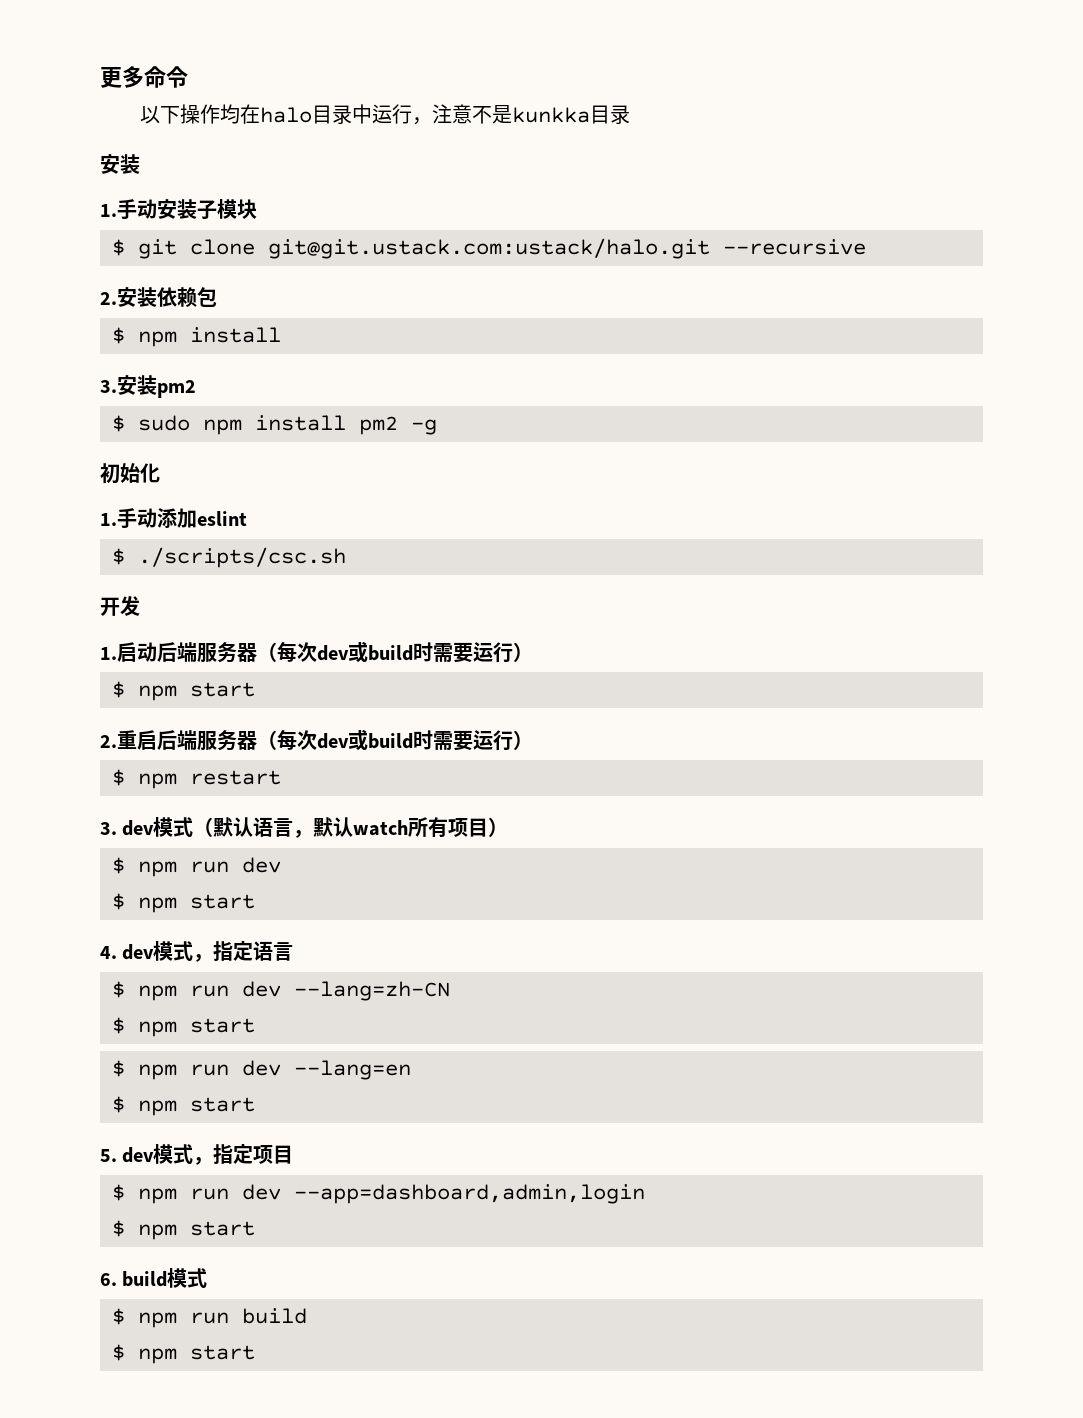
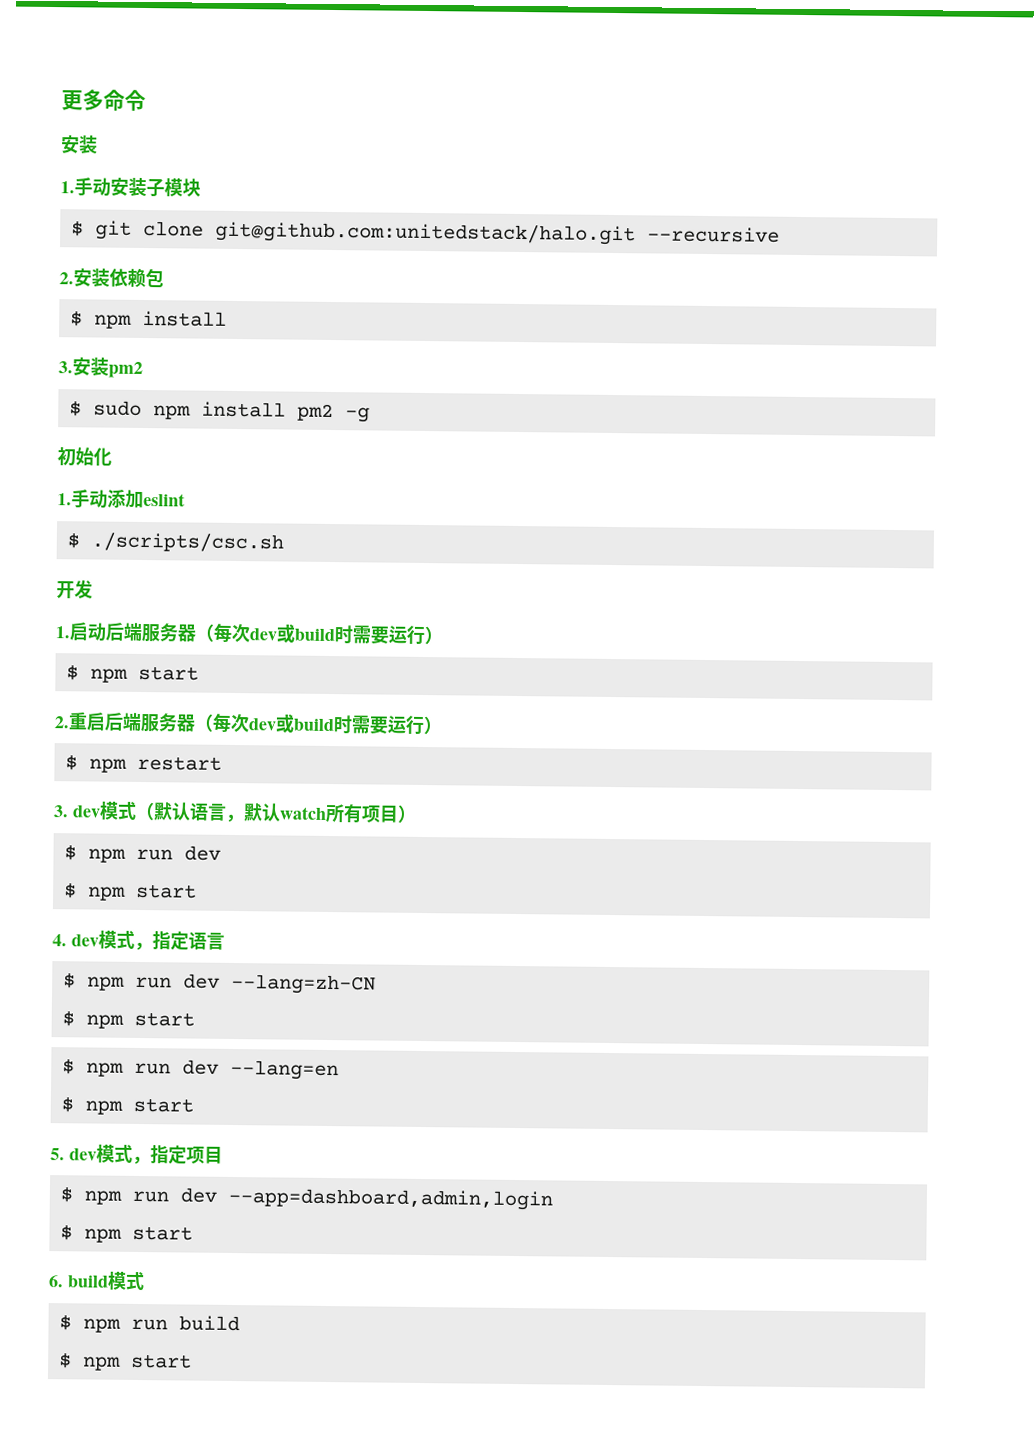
[140,104,631,125] // 以下操作均在halo目录中运行，注意不是kunkka目录 -> (146, 100) none
[268,238,710,259] git@git.ustack.com:ustack/halo.git -> [214,221,636,246] git@github.com:unitedstack/halo.git

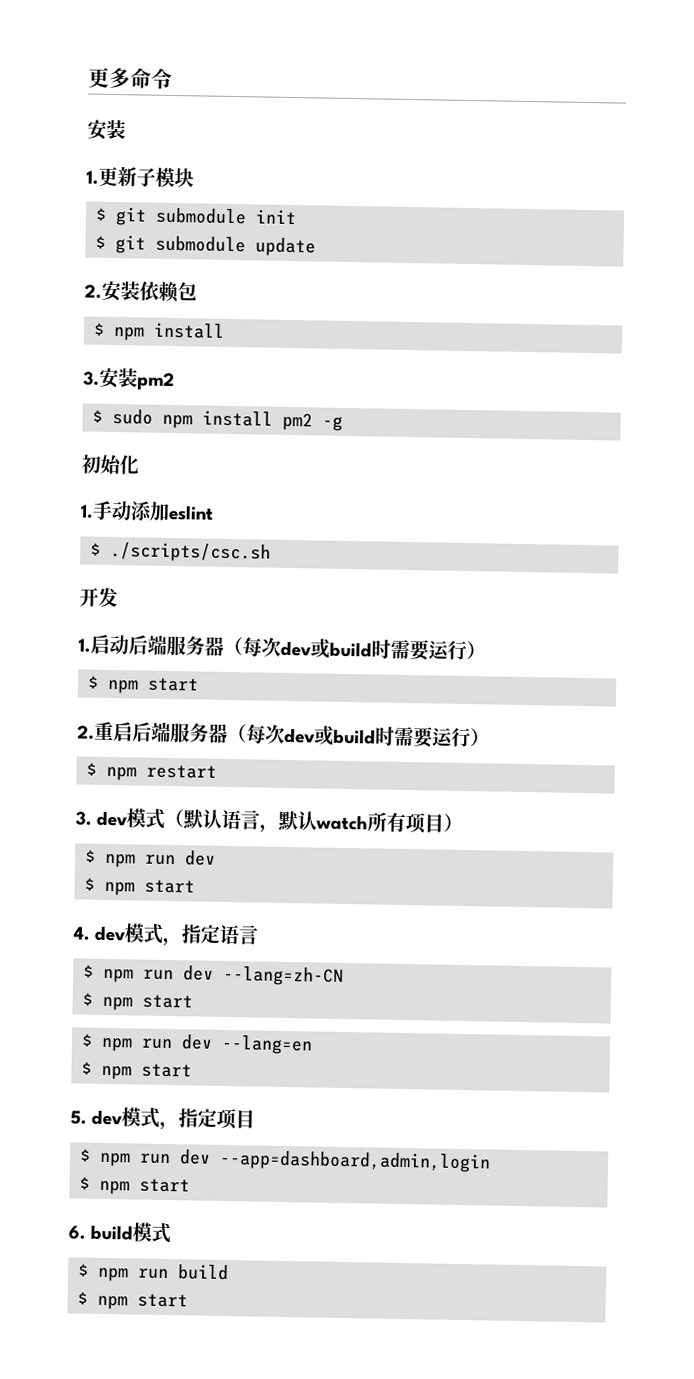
[74,177,147,197] 手动安装 -> [98,166,137,187] 更新
[142,220,780,246] clone git@github.com:unitedstack/halo.git --recursive -> [155,207,298,225] [95,235,317,257] submodule init // $ git submodule update

